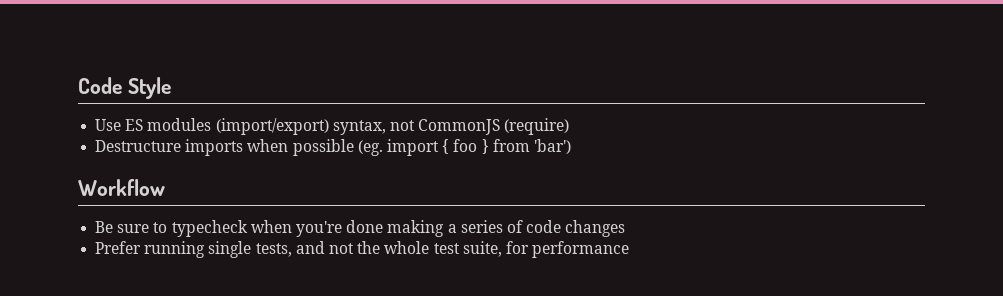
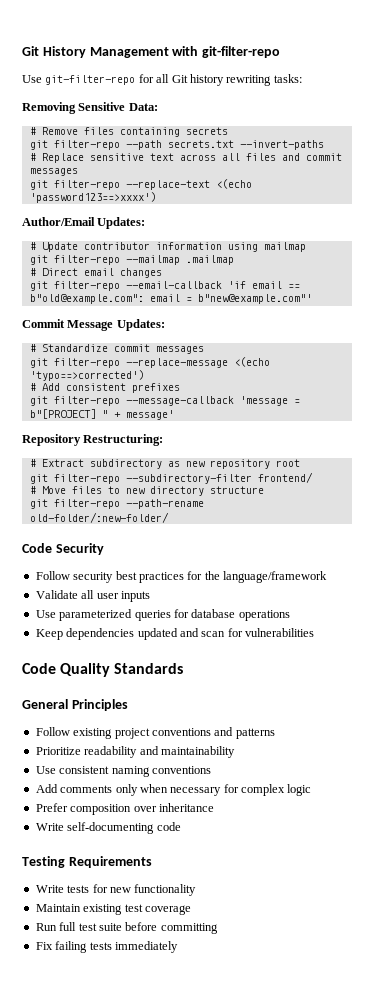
[78,77,171,99] [95,118,570,135] [95,139,571,156] [78,179,165,196] [95,220,626,237] [95,241,630,258] Code Style // Use ES modules (import/export) syntax, not CommonJS (require) // Destructure imports when possible (eg. import { foo } from 'bar') // Workflow // Be sure to typecheck when you're done making a series of code changes // Prefer running single tests, and not the whole test suite, for performance -> [22,46,281,58] [22,74,302,86] [22,102,158,114] [29,127,228,137] [29,140,324,150] [29,153,342,163] [29,168,78,176] [29,179,252,190] [29,192,156,203] [22,217,146,229] [29,242,306,252] [29,255,234,265] [29,268,162,278] [29,281,300,291] [29,294,312,304] [22,319,165,331] [29,344,204,354] [29,357,270,368] [29,370,144,381] [29,383,180,393] [29,396,300,406] [29,409,174,420] [22,434,164,446] [29,459,300,469] [29,472,313,484] [29,486,264,496] [29,499,204,509] [29,512,169,523] [22,543,104,555] [35,571,327,583] [35,590,150,602] [35,609,290,621] [35,628,314,640] [22,663,184,677] [22,699,128,711] [35,727,275,739] [35,746,235,758] [35,766,211,777] [35,784,312,796] [35,803,214,815] [35,822,181,834] [22,856,152,868] [35,884,197,896] [35,904,191,915] [35,922,218,934] [35,941,178,953] Git History Management with git-filter-repo // Use git-filter-repo for all Git history rewriting tasks: // Removing Sensitive Data: // # Remove files containing secrets // git filter-repo --path secrets.txt --invert-paths // # Replace sensitive text across all files and commit messages // git filter-repo --replace-text <(echo 'password123==>xxxx') // Author/Email Updates: // # Update contributor information using mailmap // git filter-repo --mailmap .mailmap // # Direct email changes // git filter-repo --email-callback 'if email == b"old@example.com": email = b"new@example.com"' // Commit Message Updates: // # Standardize commit messages // git filter-repo --replace-message <(echo 'typo==>corrected') // # Add consistent prefixes // git filter-repo --message-callback 'message = b"[PROJECT] " + message' // Repository Restructuring: // # Extract subdirectory as new repository root // git filter-repo --subdirectory-filter frontend/ // # Move files to new directory structure // git filter-repo --path-rename old-folder/:new-folder/ // Code Security // Follow security best practices for the language/framework // Validate all user inputs // Use parameterized queries for database operations // Keep dependencies updated and scan for vulnerabilities // Code Quality Standards // General Principles // Follow existing project conventions and patterns // Prioritize readability and maintainability // Use consistent naming conventions // Add comments only when necessary for complex logic // Prefer composition over inheritance // Write self-documenting code // Testing Requirements // Write tests for new functionality // Maintain existing test coverage // Run full test suite before committing // Fix failing tests immediately

